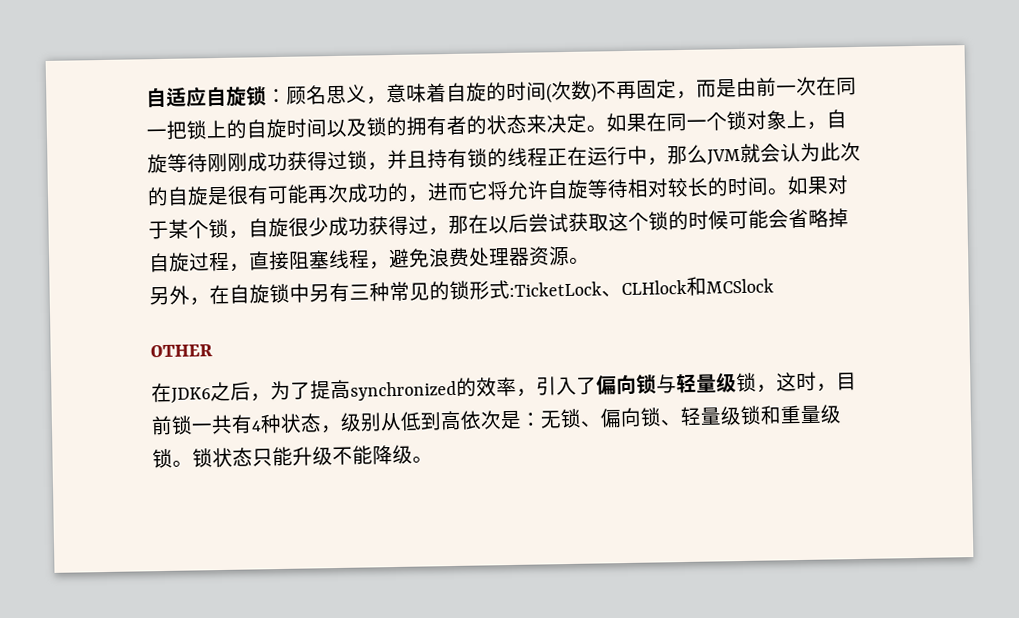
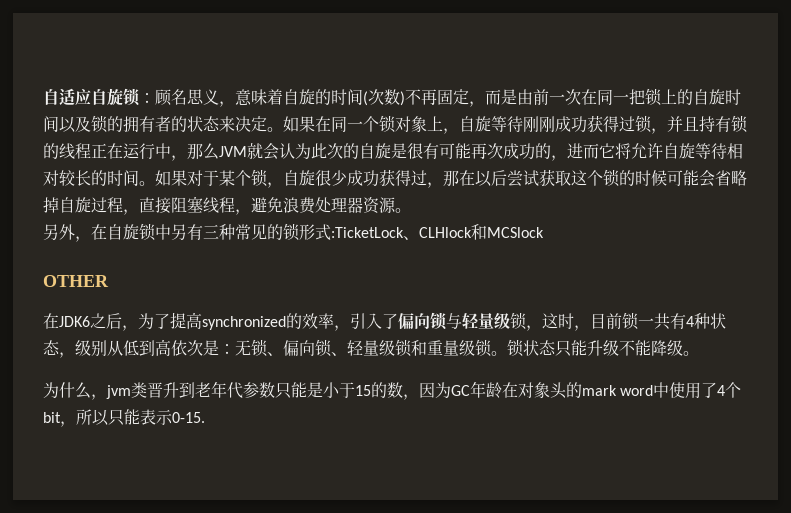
(433, 459) none -> [43,381,742,400] [43,409,205,427] // 为什么，jvm类晋升到老年代参数只能是小于15的数，因为GC年龄在对象头的mark word中使用了4个bit，所以只能表示0-15.

